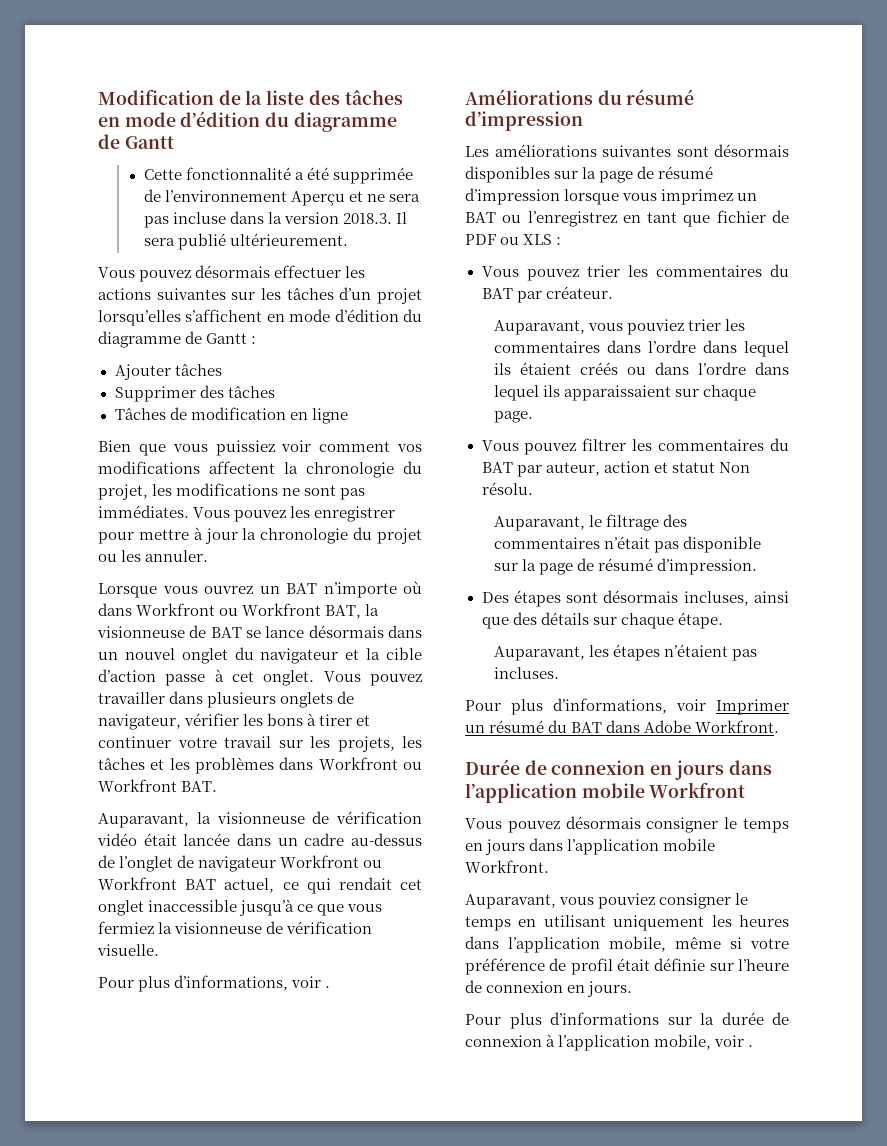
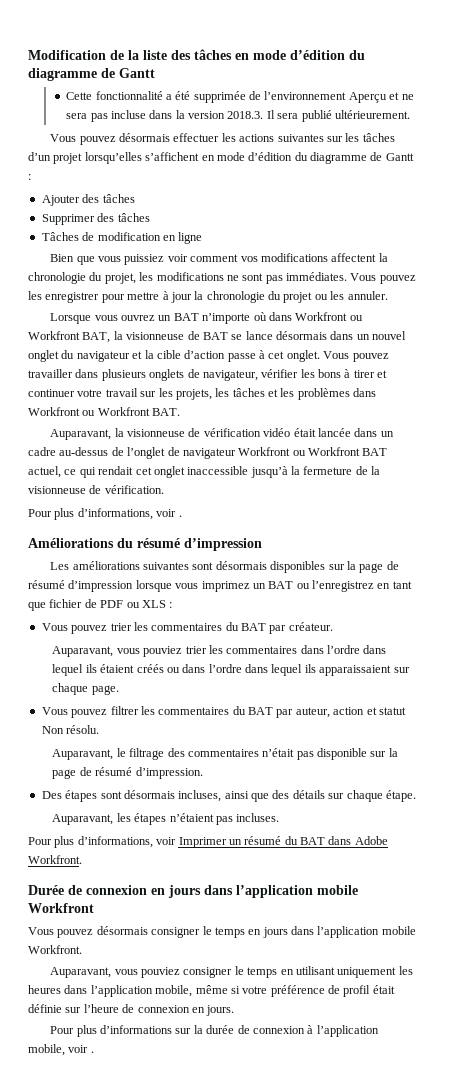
(171, 372) none -> [82,194,100,203] des
[297,904,383,916] [98,921,373,934] [97,944,159,956] ce que vous fermiez la visionneuse de vérification visuelle. -> [291,466,381,475] [28,485,164,494] la fermeture de la visionneuse de vérification.

